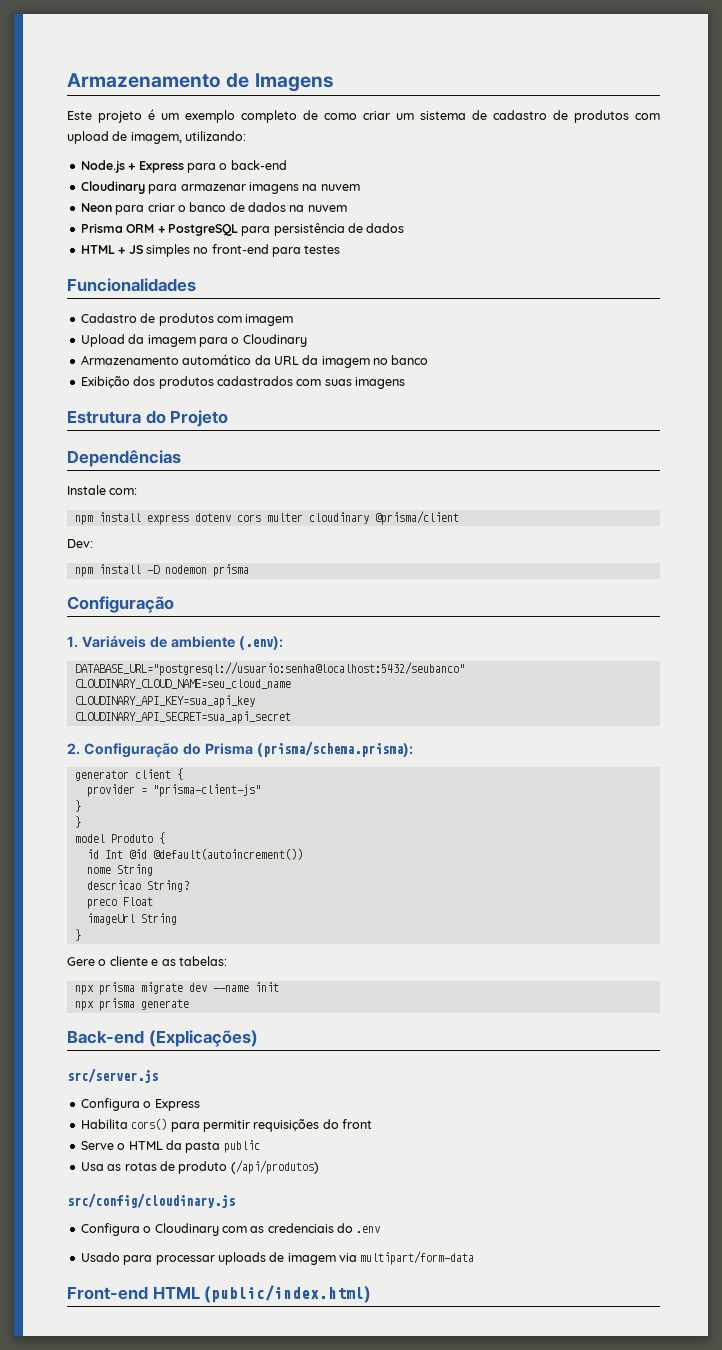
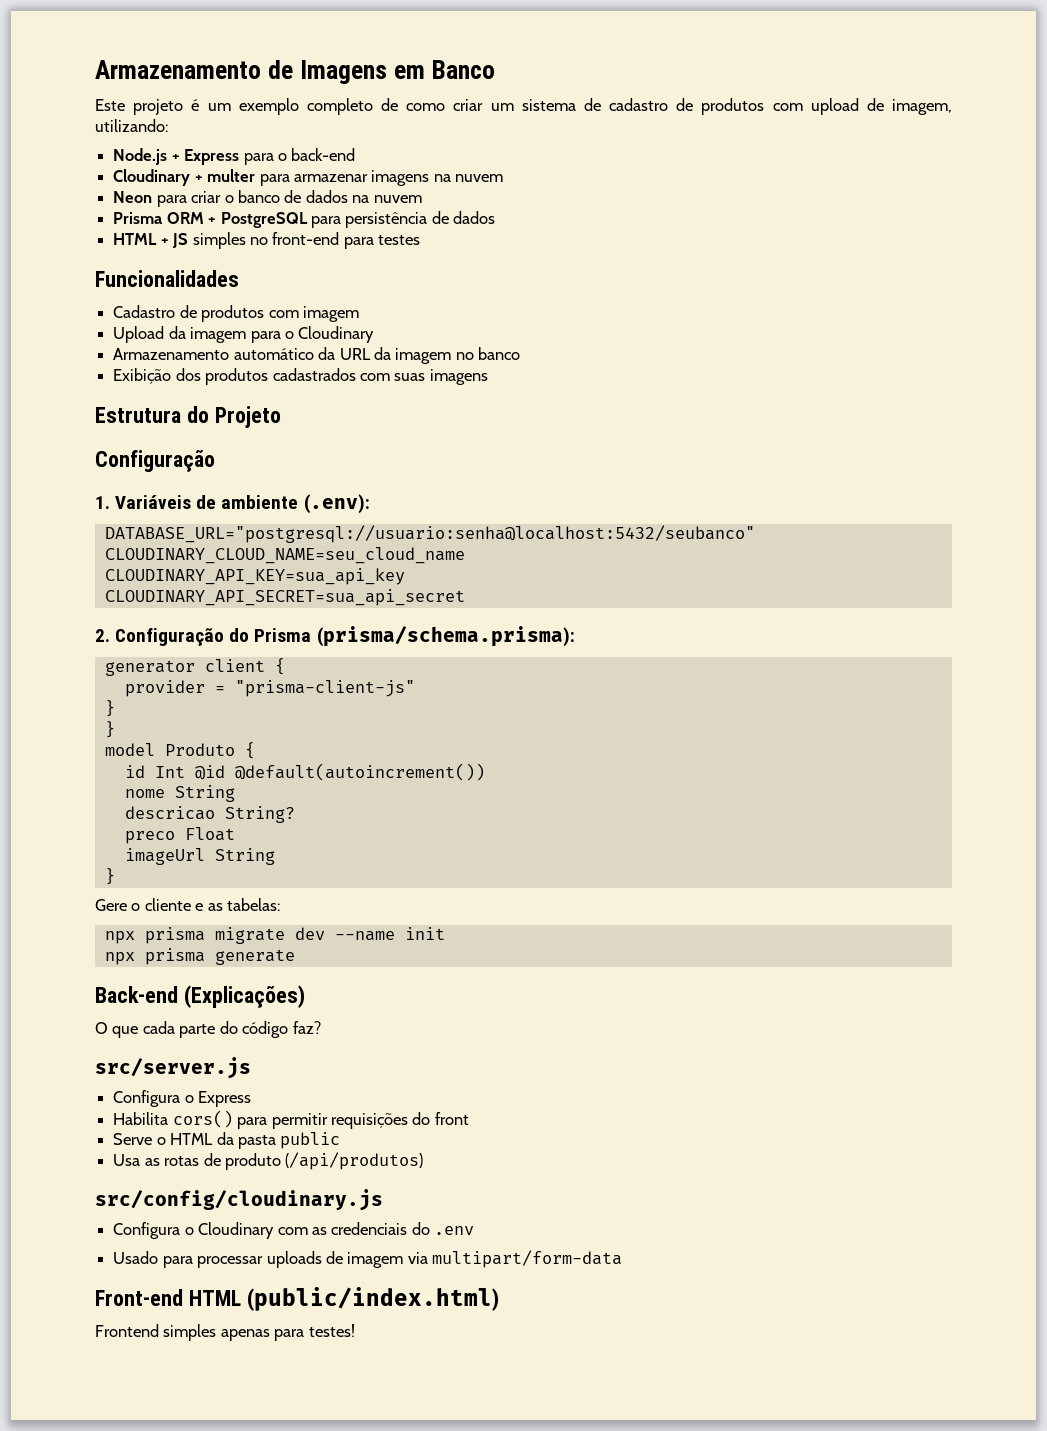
(334, 82) none -> [393,60,495,79] em Banco
(145, 187) none -> [194,169,256,182] + multer
[67,450,181,467] [67,485,138,495] [74,511,459,525] [67,539,93,548] [74,564,249,577] // Dependências // Instale com: // npm install express dotenv cors multer cloudinary @prisma/client // Dev: // npm install -D nodemon prisma -> (281, 417) none
(258, 1038) none -> [95,1021,321,1038] // O que cada parte do código faz?
(372, 1294) none -> [95,1324,355,1341] // Frontend simples apenas para testes!

